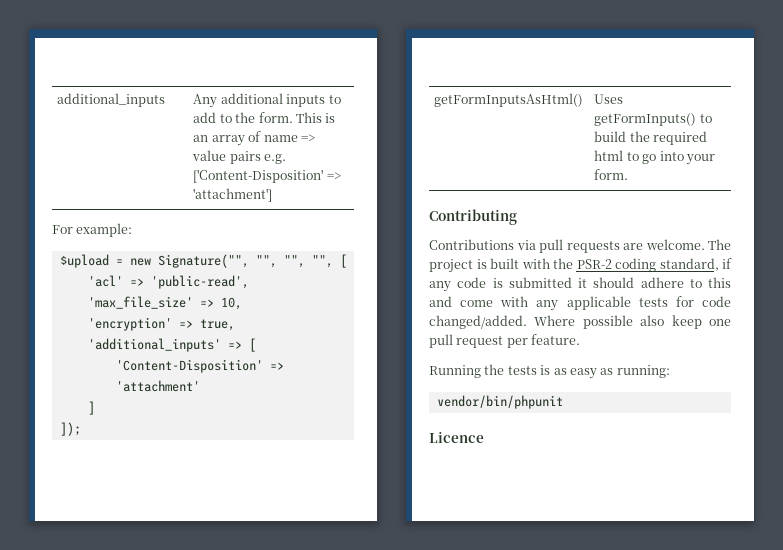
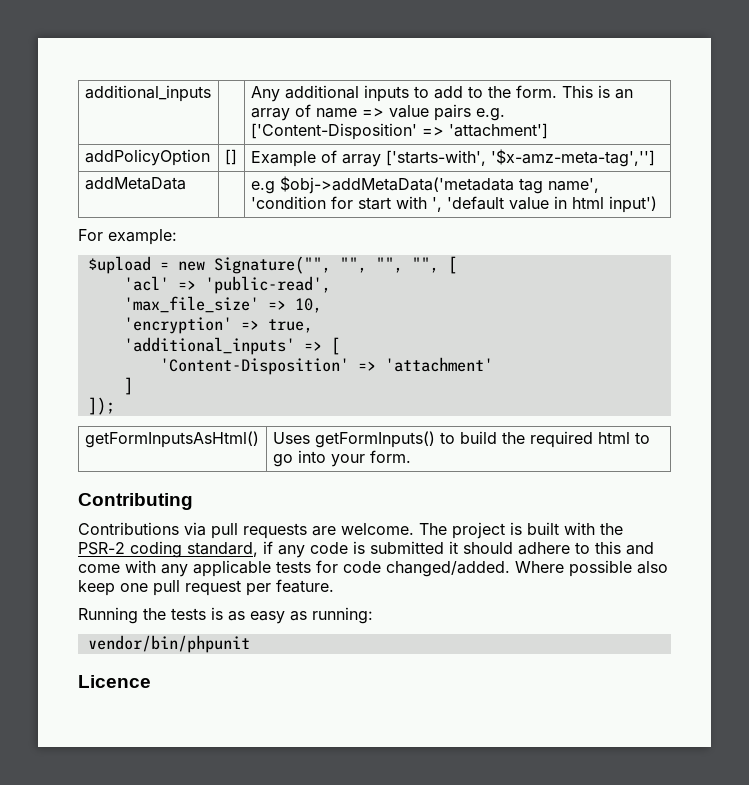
(273, 195) none -> [84,149,210,166] [224,149,237,165] [250,149,655,167] [84,177,186,190] [250,176,599,194] [250,196,657,213] // addPolicyOption | [] | Example of array ['starts-with', '$x-amz-meta-tag',''] // addMetaData | | e.g $obj->addMetaData('metadata tag name', 'condition for start with ', 'default value in html input')

